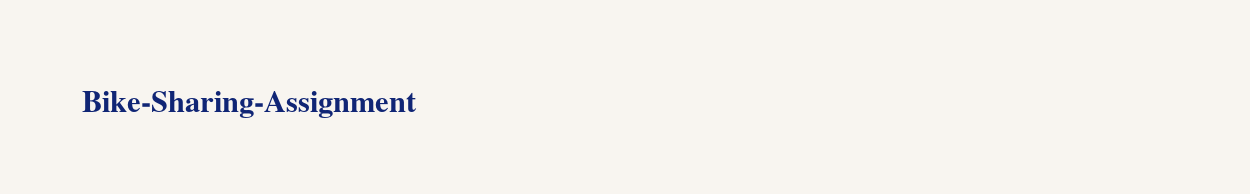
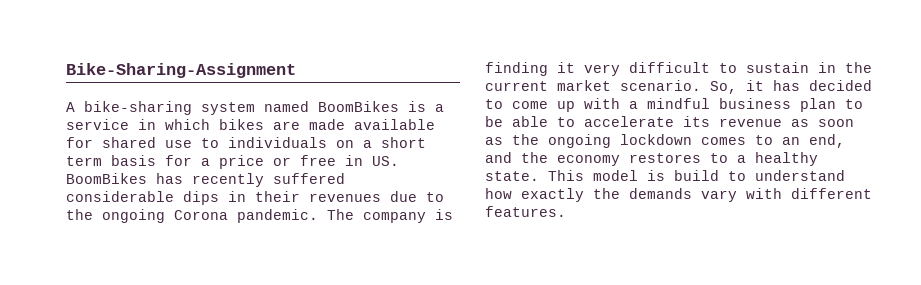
(417, 104) none -> [66,101,444,115] [66,119,435,130] [66,137,426,148] [66,155,399,169] [66,173,345,187] [66,191,444,205] [66,209,453,223] [485,62,872,76] [485,80,872,94] [485,98,863,112] [485,116,854,127] [485,134,845,148] [485,152,818,166] [485,170,845,181] [485,188,872,202] [485,206,566,217] // A bike-sharing system named BoomBikes is a service in which bikes are made available for shared use to individuals on a short term basis for a price or free in US. BoomBikes has recently suffered considerable dips in their revenues due to the ongoing Corona pandemic. The company is finding it very difficult to sustain in the current market scenario. So, it has decided to come up with a mindful business plan to be able to accelerate its revenue as soon as the ongoing lockdown comes to an end, and the economy restores to a healthy state. This model is build to understand how exactly the demands vary with different features.

